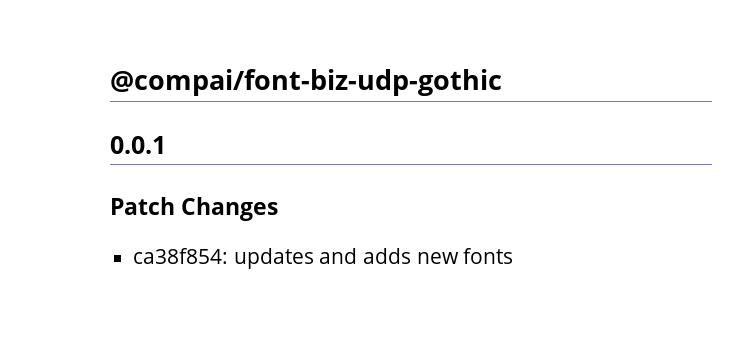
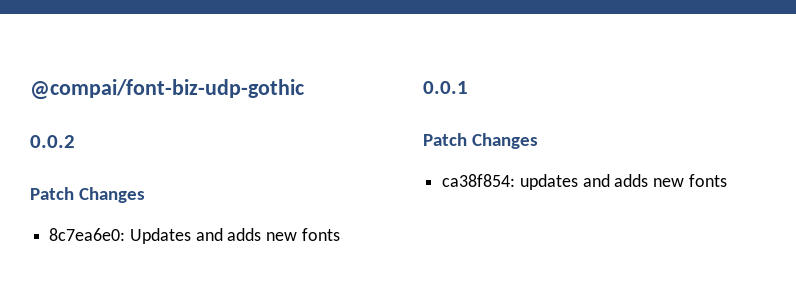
(502, 82) none -> [30,135,75,148] [30,187,146,203] [49,228,340,244] // 0.0.2 // Patch Changes // 8c7ea6e0: Updates and adds new fonts

